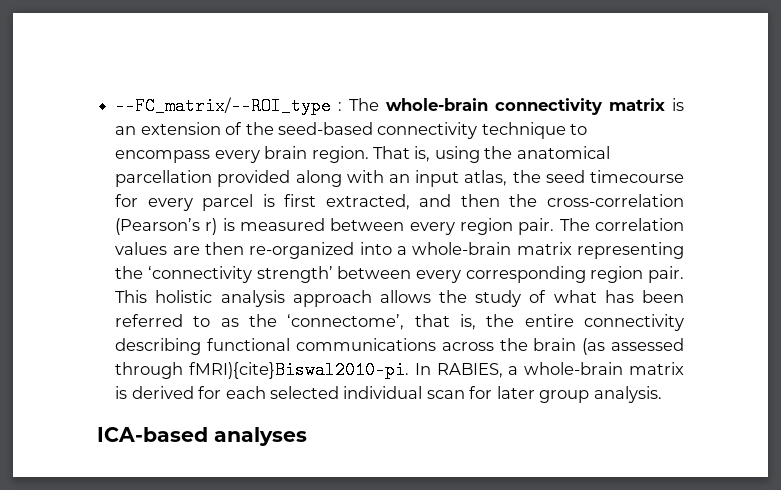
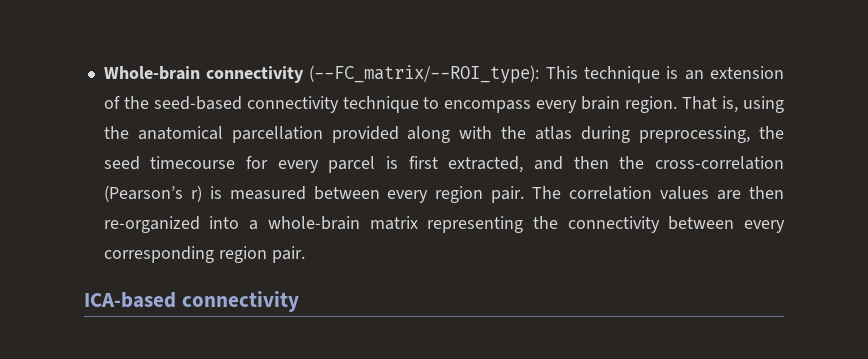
[115,97,666,115] --FC_matrix/--ROI_type : The whole-brain connectivity matrix -> [103,65,661,83] Whole-brain connectivity (--FC_matrix/--ROI_type): This technique
[388,170,508,187] an input atlas, -> [501,126,751,143] the atlas during preprocessing,
[147,266,333,283] ‘connectivity strength’ -> [567,216,660,233] connectivity
[115,290,685,307] [115,314,684,331] [115,338,685,355] [115,361,684,379] [115,386,662,403] This holistic analysis approach allows the study of what has been referred to as the ‘connectome’, that is, the entire connectivity describing functional communications across the brain (as assessed through fMRI){cite}Biswal2010-pi. In RABIES, a whole-brain matrix is derived for each selected individual scan for later group analysis. -> (305, 254) none
[214,427,307,446] analyses -> [181,291,299,312] connectivity

